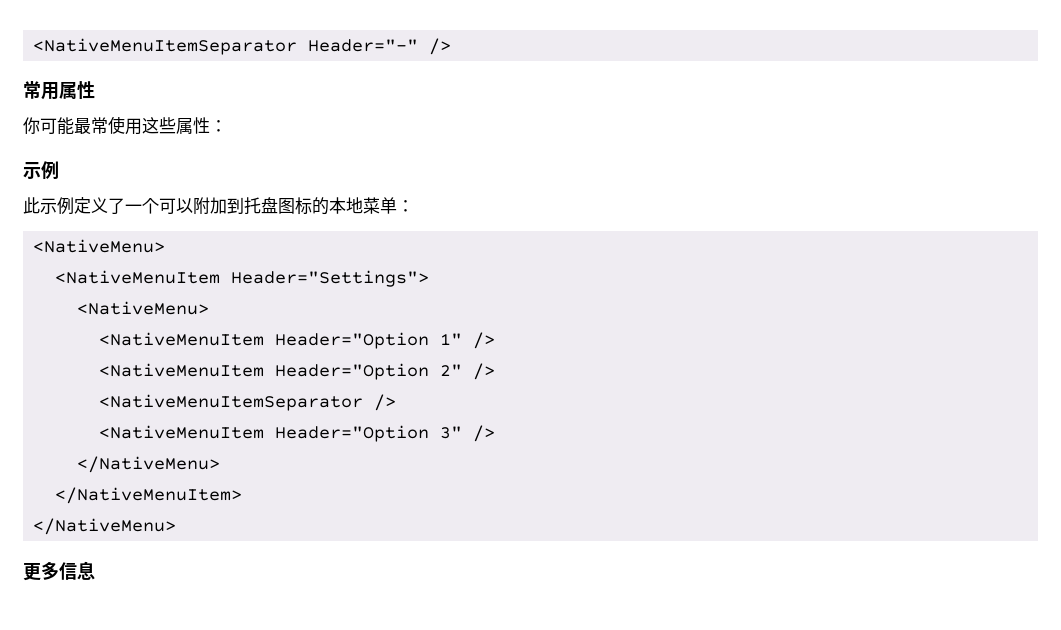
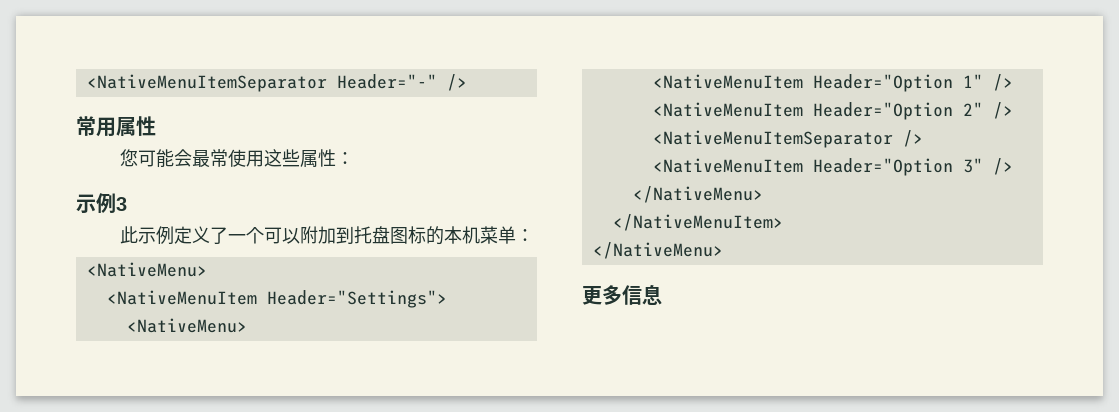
[23,117,74,135] 你可能 -> [119,149,192,168] 您可能会
(59, 170) none -> [116,197,127,211] 3
[346,197,363,214] 地 -> [461,226,480,244] 机

